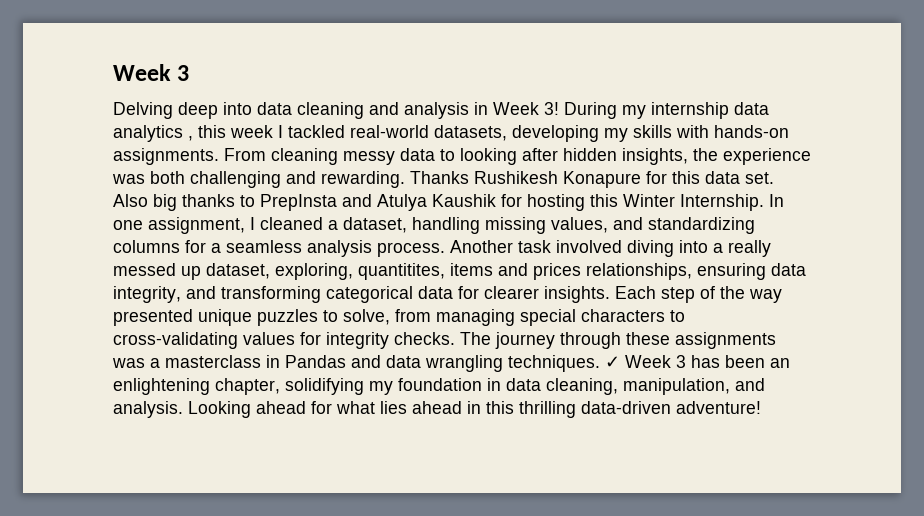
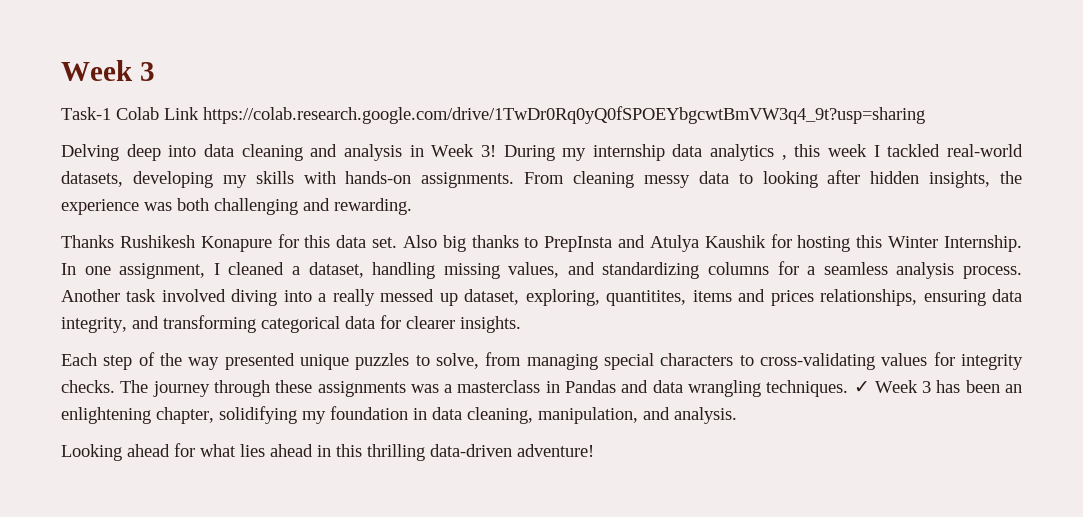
[113,64,190,81] Week 3 -> [61,60,155,81] [61,106,925,124] Week 3 // Task-1 Colab Link https://colab.research.google.com/drive/1TwDr0Rq0yQ0fSPOEYbgcwtBmVW3q4_9t?usp=sharing
(405, 179) none -> (412, 206) //
(610, 294) none -> (521, 324) //
(183, 409) none -> (737, 415) //

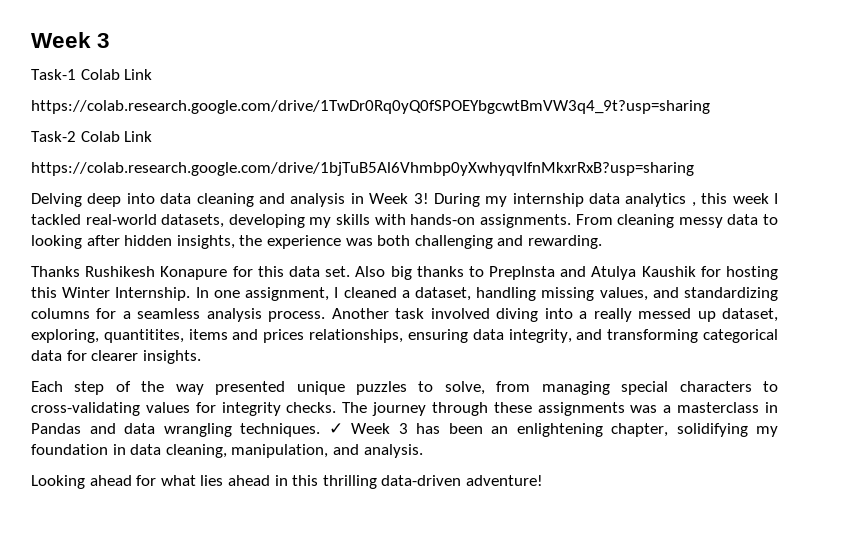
(199, 113) none -> (153, 74) //
(925, 115) none -> [31,131,153,142] [31,162,694,176] // Task-2 Colab Link // https://colab.research.google.com/drive/1bjTuB5Al6Vhmbp0yXwhyqvIfnMkxrRxB?usp=sharing

